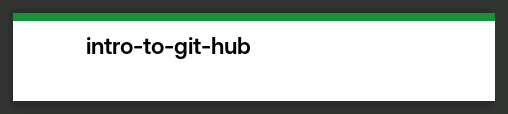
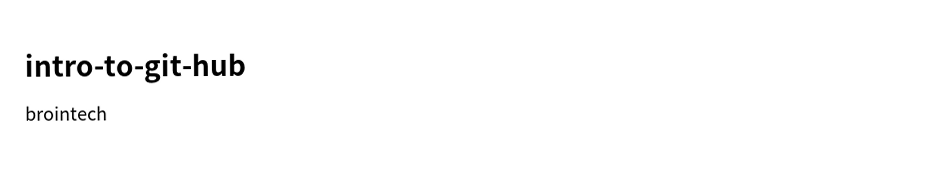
(251, 48) none -> [25,105,108,121] // brointech

